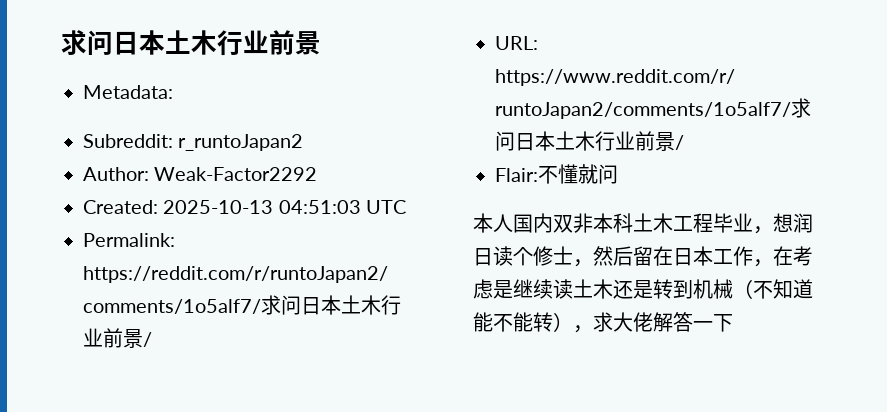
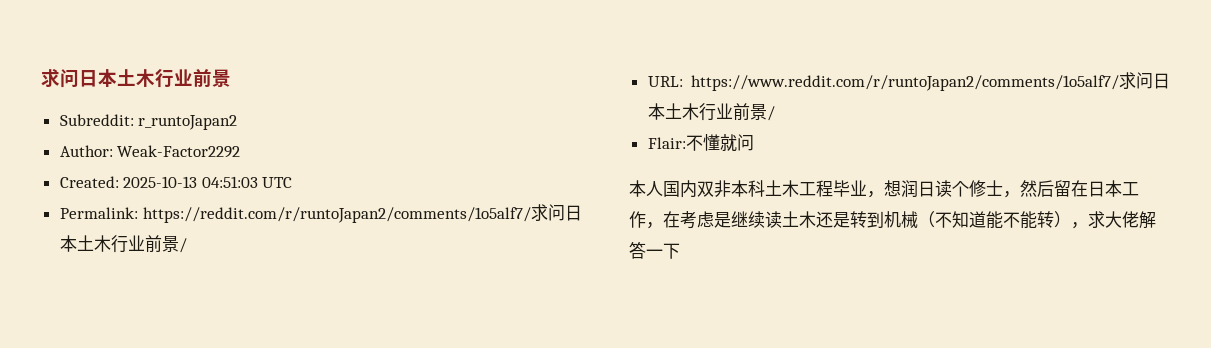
[61,30,321,56] [83,85,173,99] 求问日本土木行业前景 // Metadata: -> [41,68,231,88] 求问日本土木行业前景

